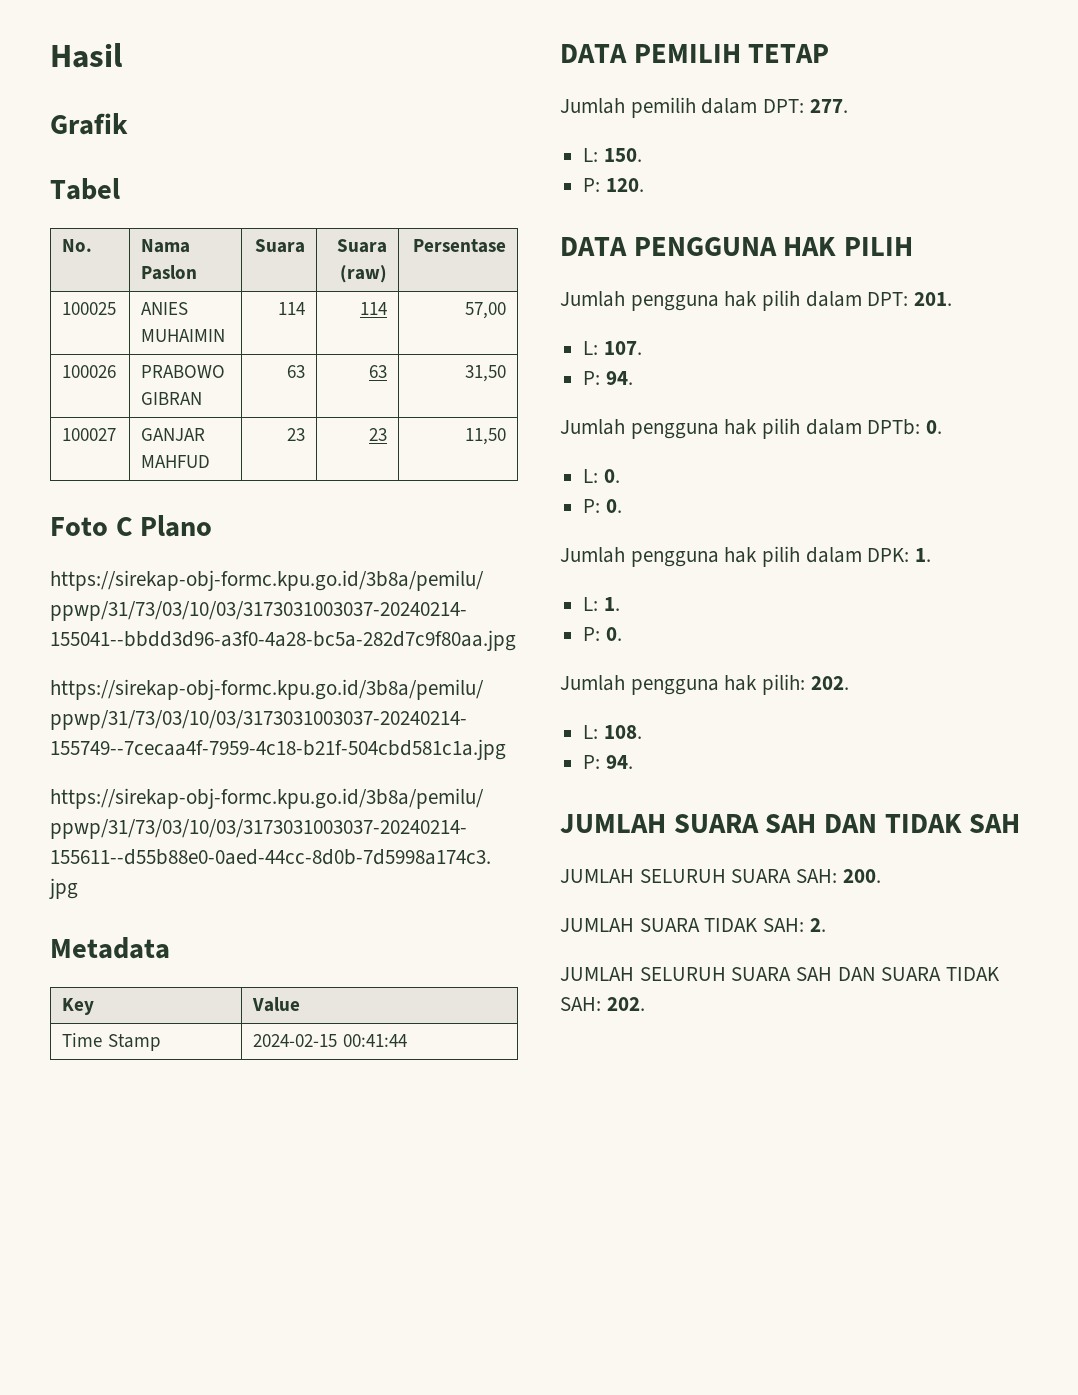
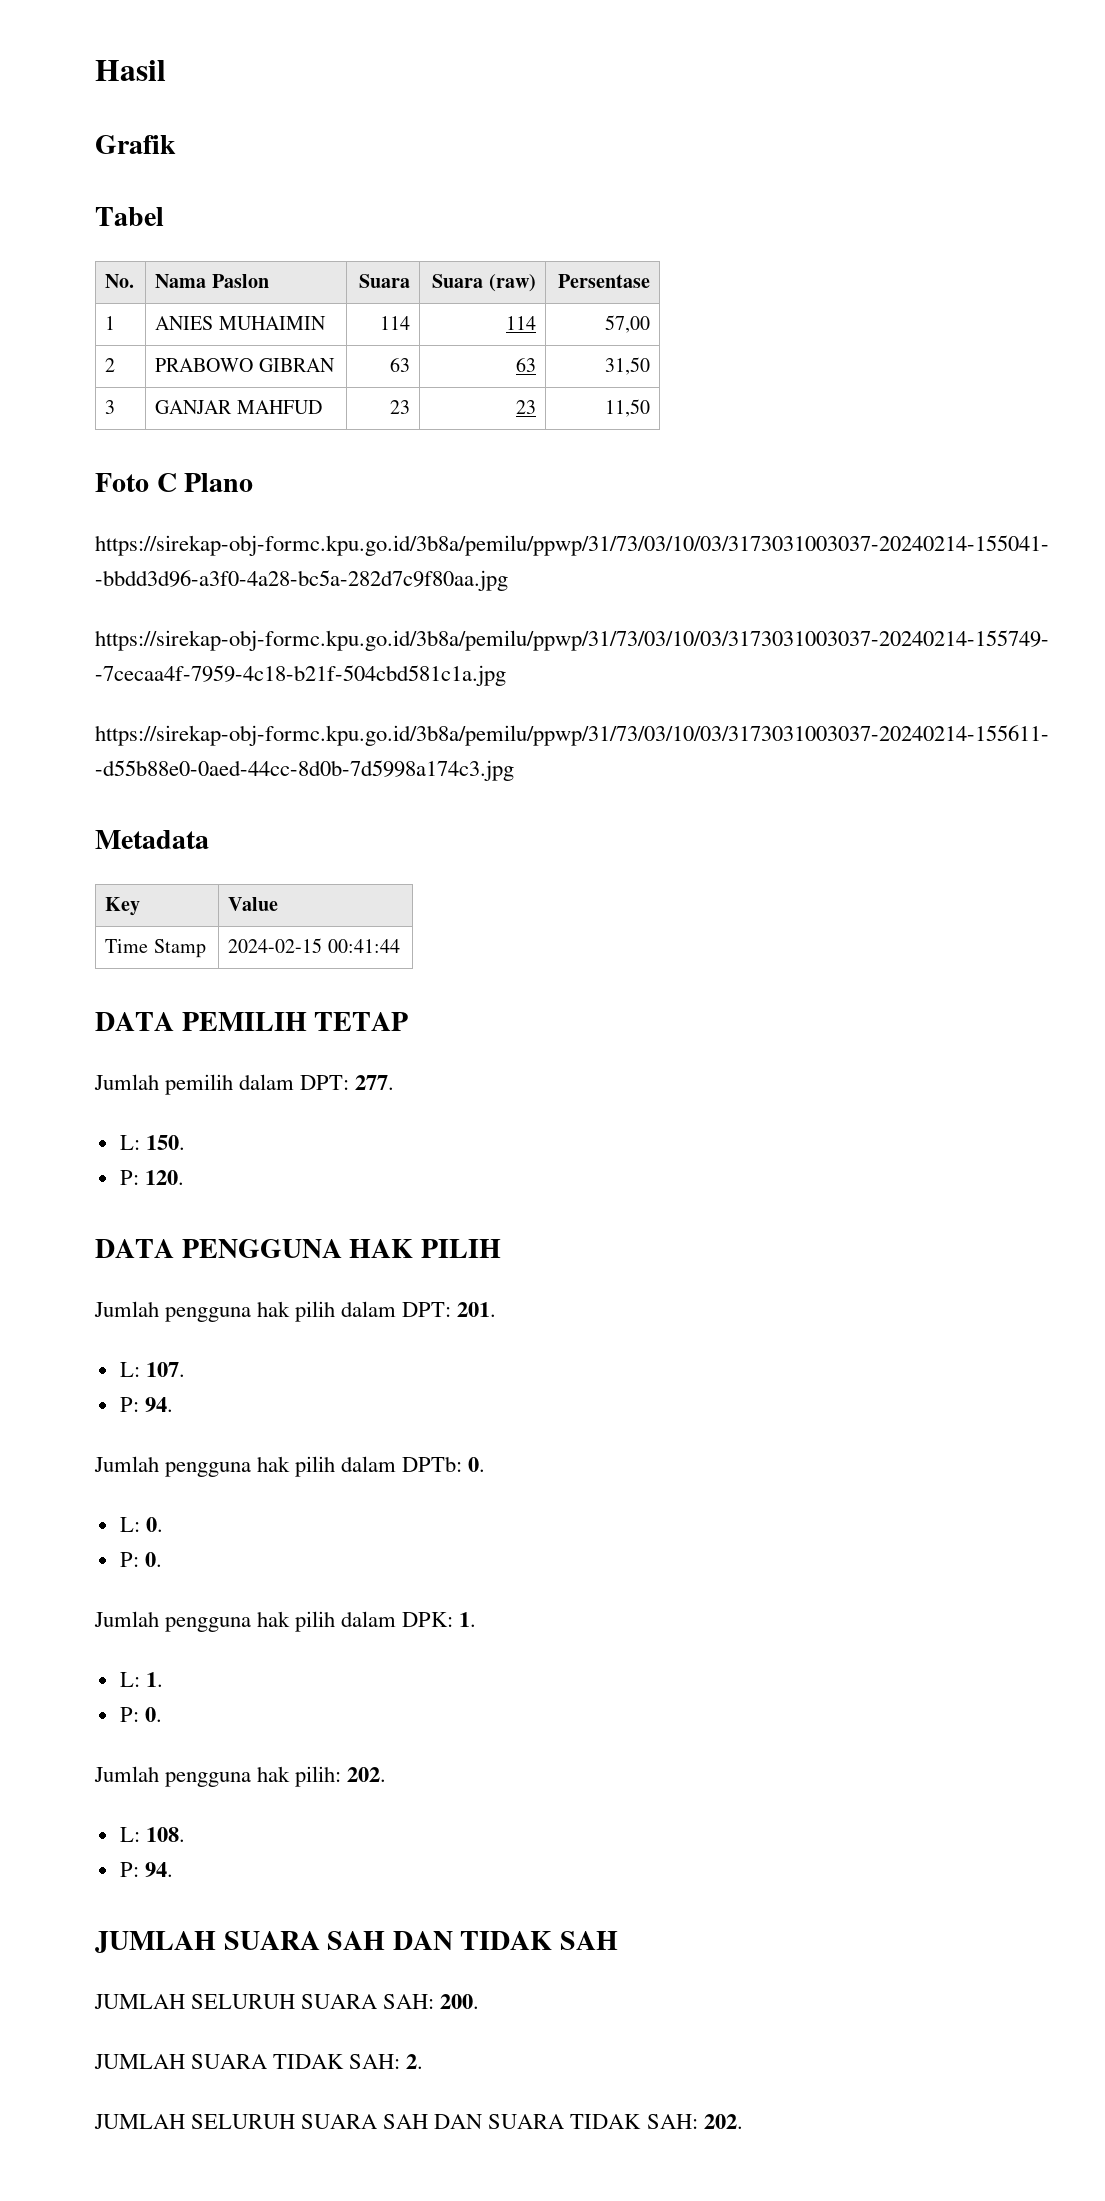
[62,302,117,315] 100025 -> [105,316,116,330] 1
[62,365,117,378] 100026 -> [105,358,116,372] 2
[62,428,117,441] 100027 -> [105,400,116,414] 3

